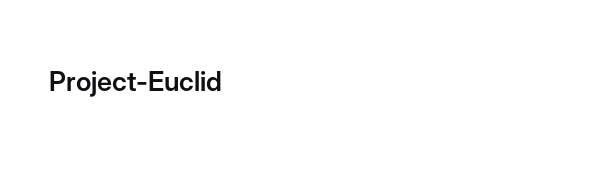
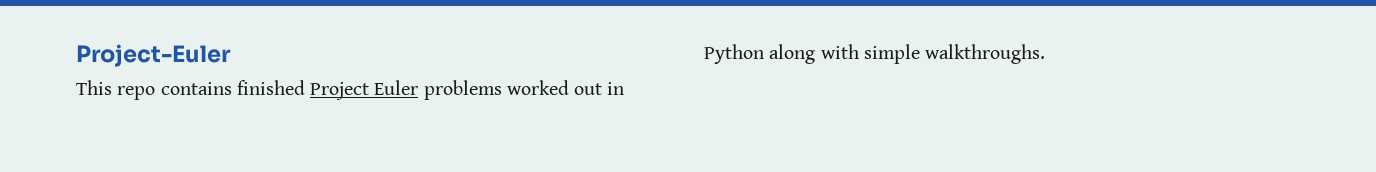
[49,71,222,97] Project-Euclid -> [76,44,231,67] [76,80,625,100] [704,44,1046,64] Project-Euler // This repo contains finished Project Euler problems worked out in Python along with simple walkthroughs.

